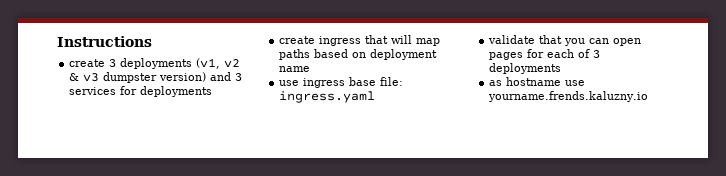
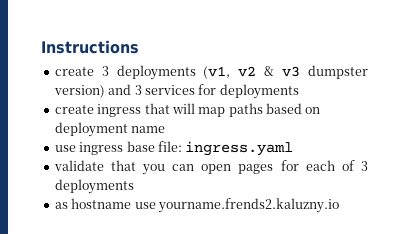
[488,91,649,102] yourname.frends.kaluzny.io -> [157,198,339,213] yourname.frends2.kaluzny.io

